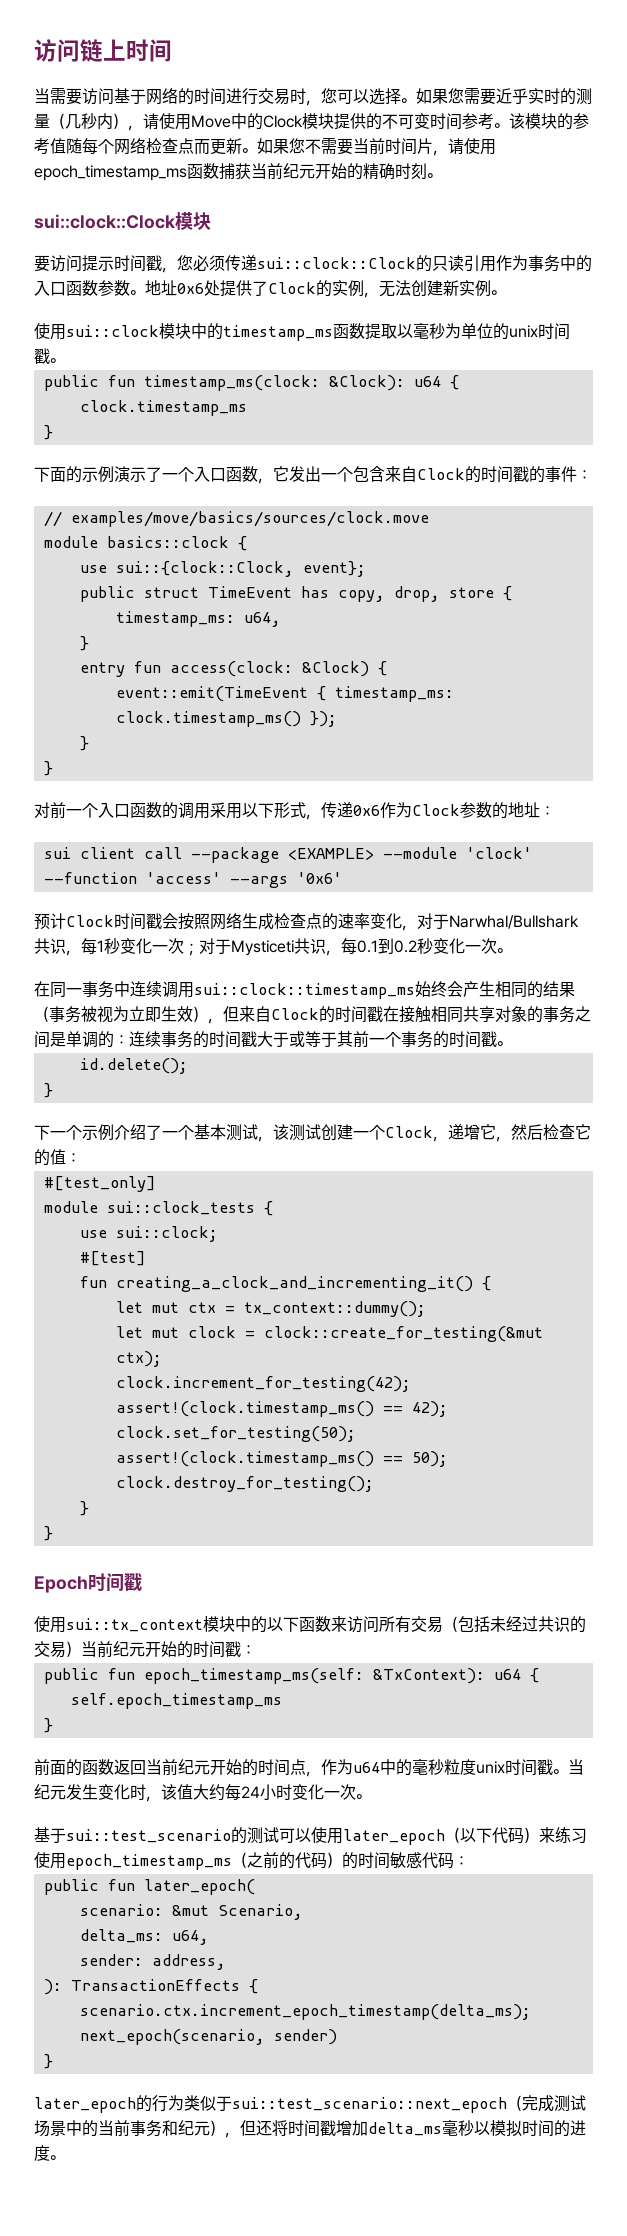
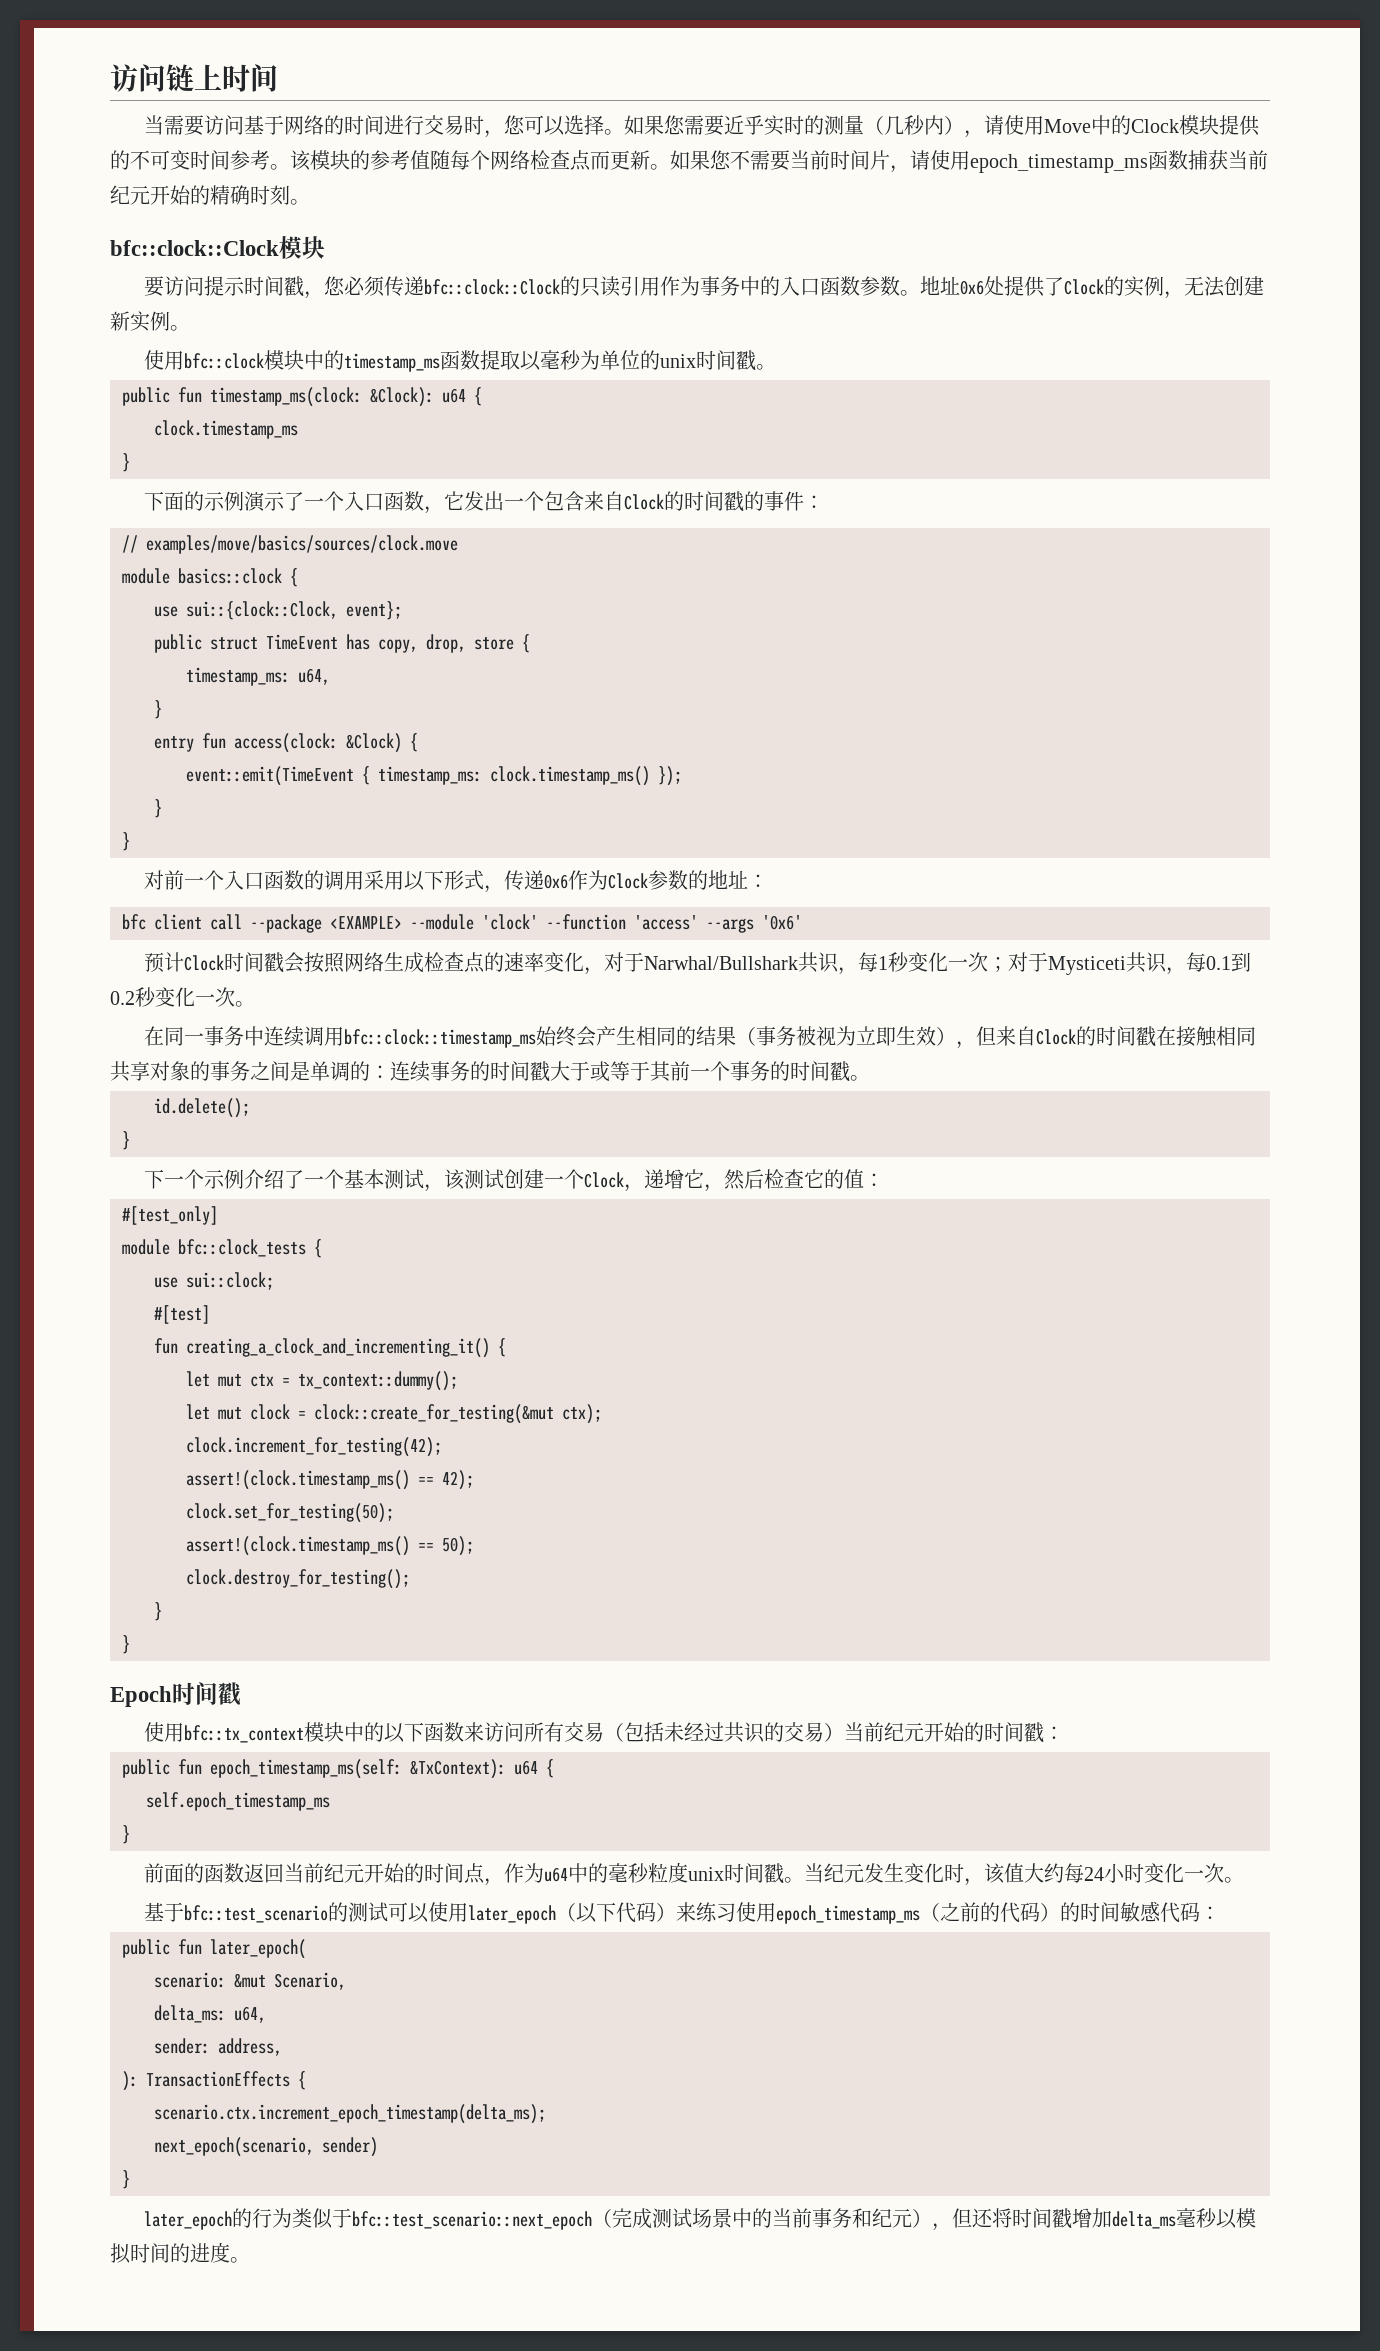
[34,214,176,229] sui::clock::Clock -> [110,240,279,256] bfc::clock::Clock
[257,257,416,269] sui::clock::Clock -> [424,279,561,295] bfc::clock::Clock
[66,325,159,337] sui::clock -> [184,353,265,369] bfc::clock
[43,847,71,859] sui -> [122,914,146,930] bfc
[194,983,415,999] sui::clock::timestamp_ms -> [344,1029,537,1048] bfc::clock::timestamp_ms
[106,1201,255,1215] sui::clock_tests -> [178,1239,306,1257] bfc::clock_tests
[66,1618,203,1632] sui::tx_context -> [184,1725,305,1743] bfc::tx_context
[66,1829,231,1843] sui::test_scenario -> [184,1905,329,1923] bfc::test_scenario
[232,2097,507,2113] sui::test_scenario::next_epoch -> [352,2211,593,2230] bfc::test_scenario::next_epoch

